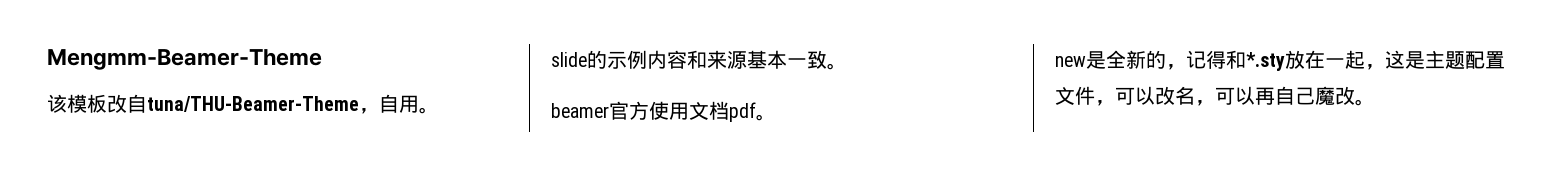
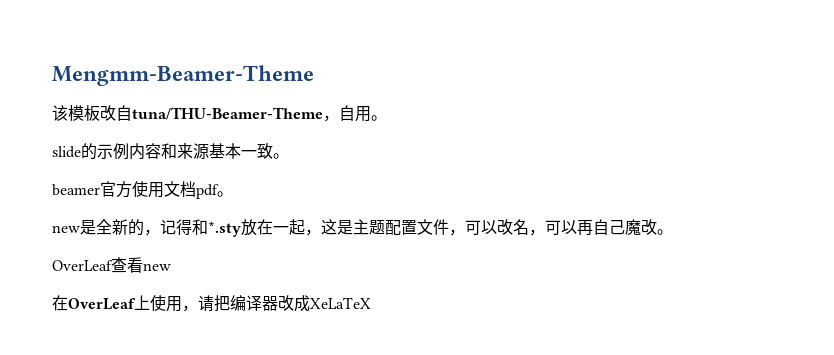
(1375, 102) none -> [52,257,171,273] [52,295,371,312] // OverLeaf查看new // 在OverLeaf上使用，请把编译器改成XeLaTeX

